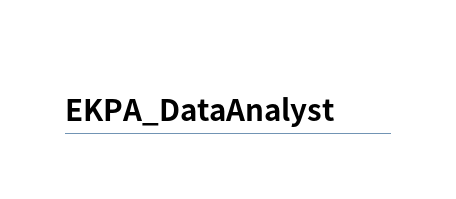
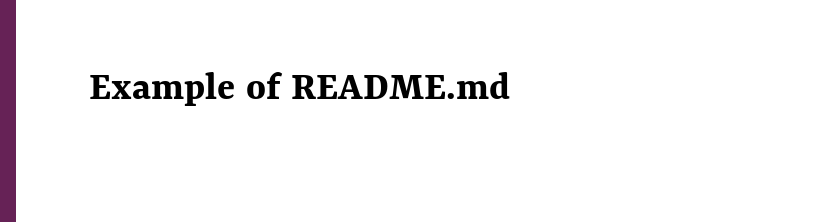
[65,97,334,127] EKPA_DataAnalyst -> [89,72,511,106] Example of README.md

